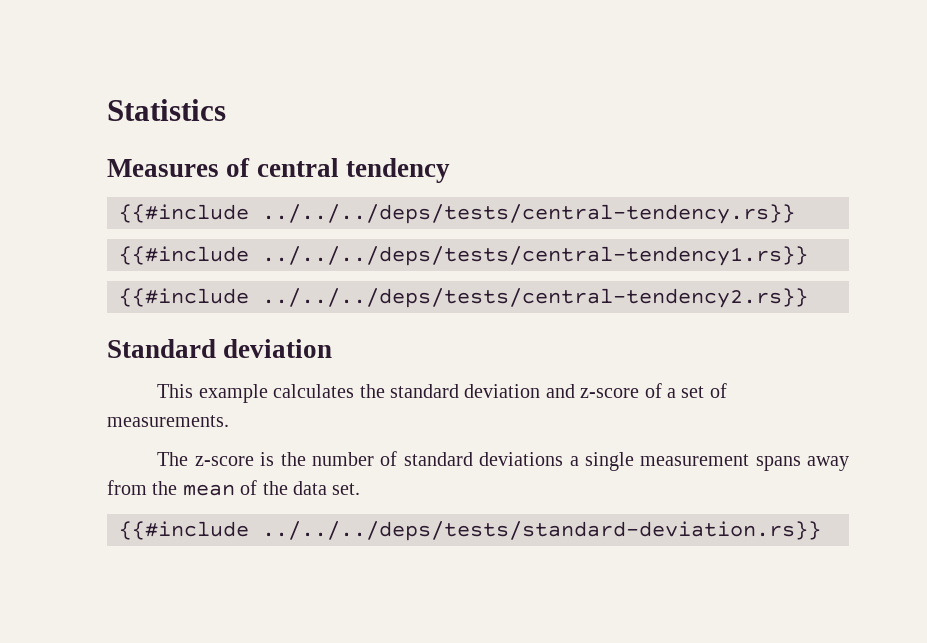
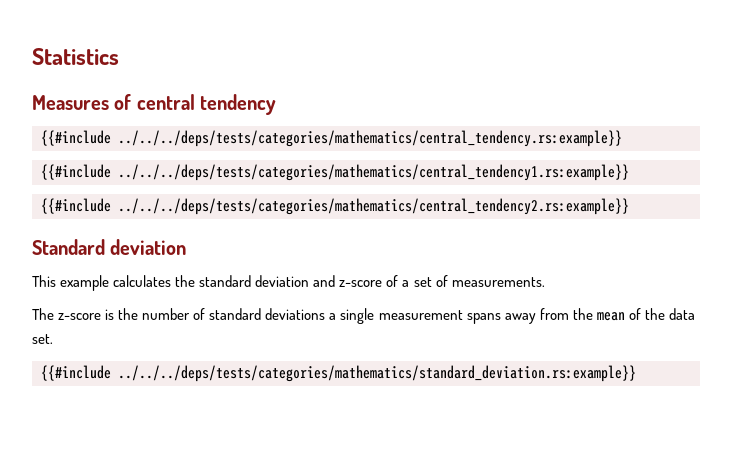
[262,204,795,224] [119,246,808,266] [119,288,808,308] ../../../deps/tests/central-tendency.rs}} // {{#include ../../../deps/tests/central-tendency1.rs}} // {{#include ../../../deps/tests/central-tendency2.rs}} -> [118,130,622,147] [41,164,629,181] [41,198,629,215] ../../../deps/tests/categories/mathematics/central_tendency.rs:example}} // {{#include ../../../deps/tests/categories/mathematics/central_tendency1.rs:example}} // {{#include ../../../deps/tests/categories/mathematics/central_tendency2.rs:example}}
[262,521,821,541] ../../../deps/tests/standard-deviation.rs}} -> [118,365,636,382] ../../../deps/tests/categories/mathematics/standard_deviation.rs:example}}

